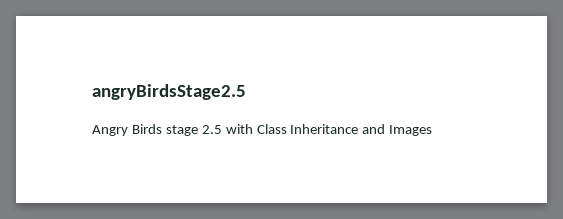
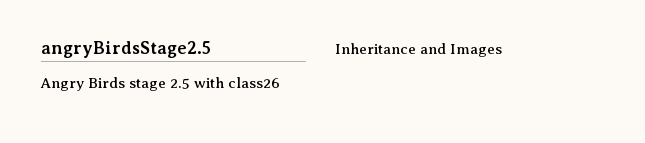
[256,124,287,134] Class -> [228,77,281,88] class26

